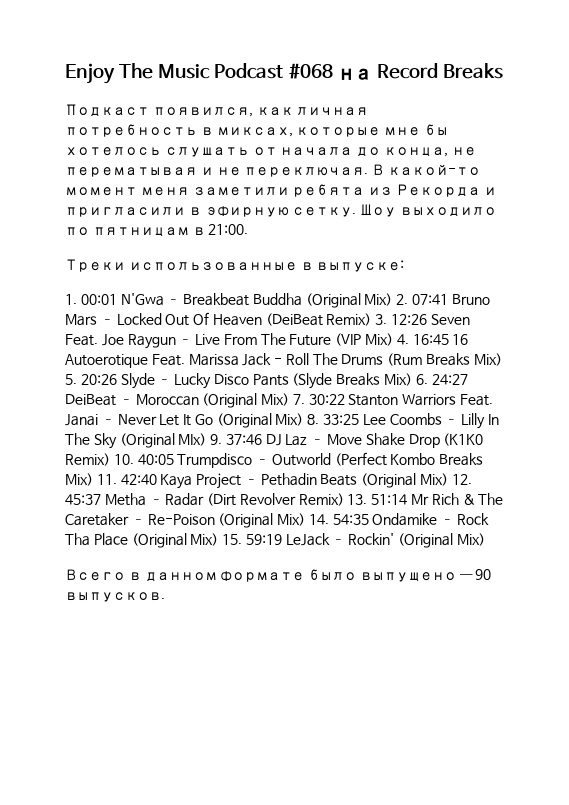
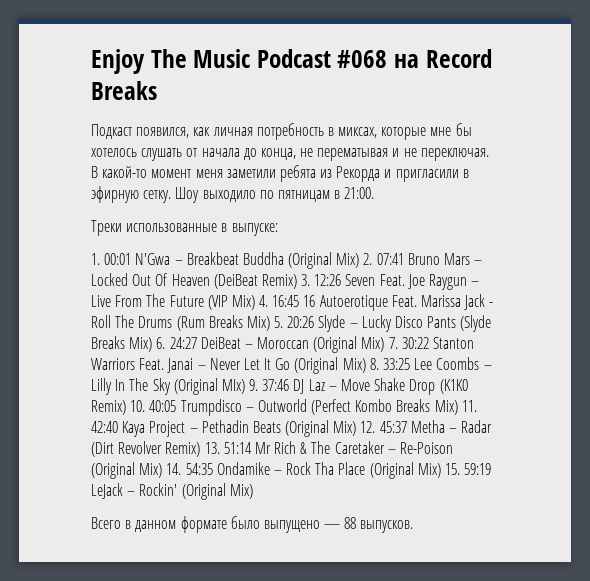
[475,569,492,580] 90 -> [344,517,357,529] 88

